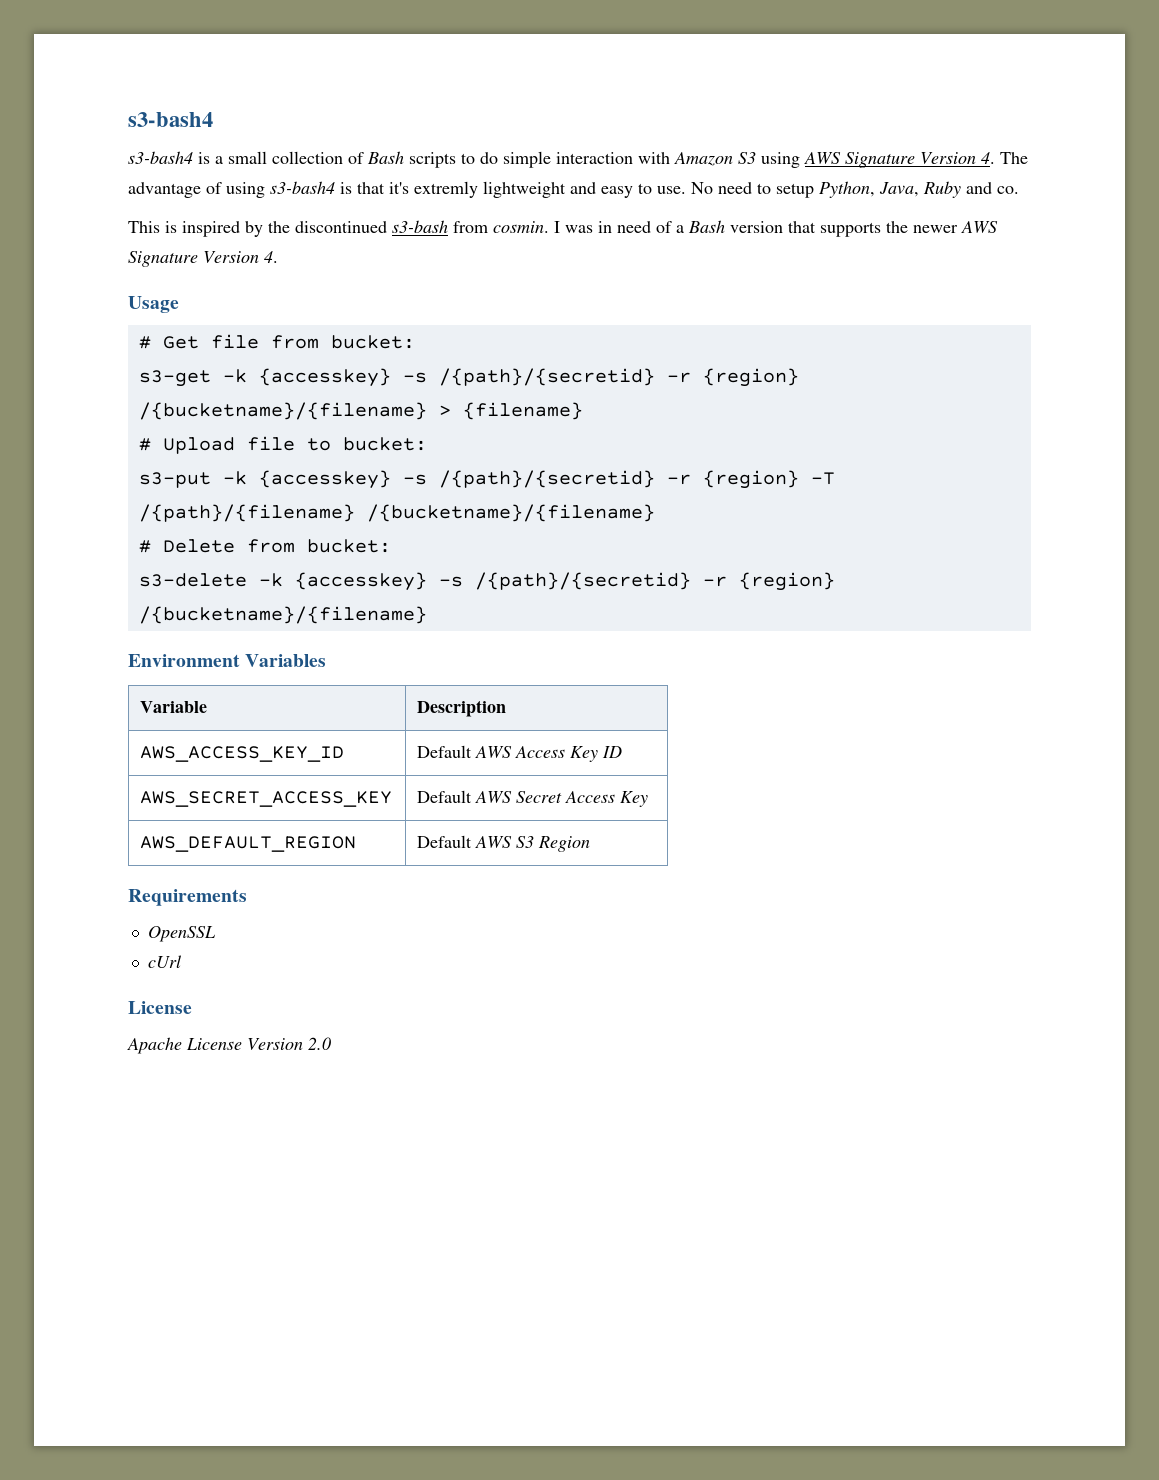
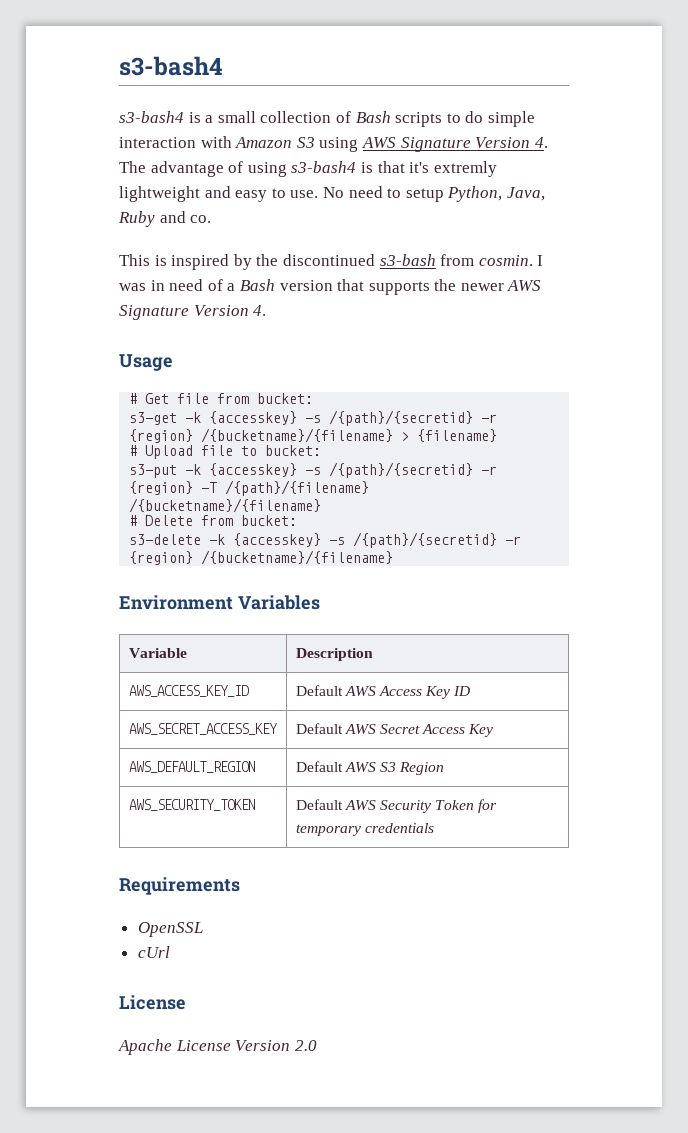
(591, 844) none -> [128,799,255,811] [295,799,498,813] [295,823,434,836] // AWS_SECURITY_TOKEN | Default AWS Security Token for temporary credentials

